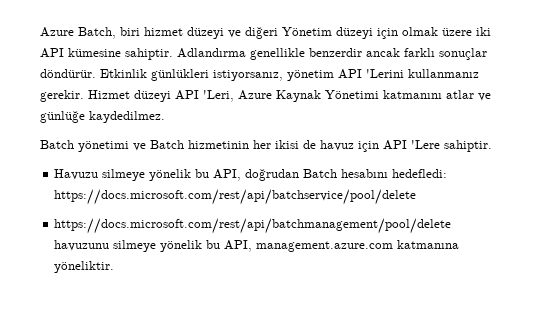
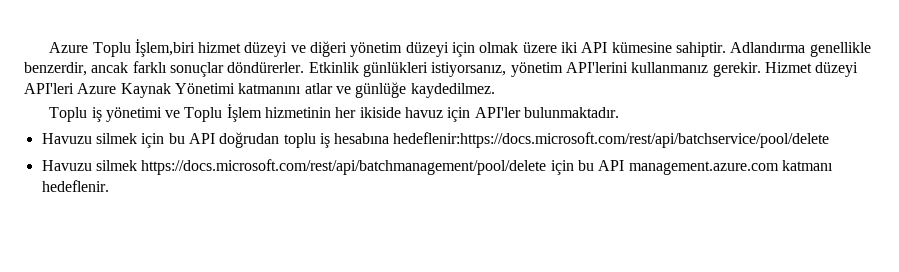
[40,27,140,39] Azure Batch, biri -> [49,39,195,57] Azure Toplu İşlem,biri
[282,27,332,36] Yönetim -> [350,42,403,57] yönetim
[309,48,362,57] benzerdir -> [24,62,87,76] benzerdir,
[40,69,96,78] döndürür. -> [227,62,305,73] döndürerler.
[338,69,404,79] API 'Lerini -> [565,62,628,73] API'lerini
[175,90,234,102] API 'Leri, -> [24,83,74,94] API'leri
[40,140,492,152] [54,169,448,181] [54,189,417,205] [54,218,452,234] [54,240,460,252] [54,261,115,273] Batch yönetimi ve Batch hizmetinin her ikisi de havuz için API 'Lere sahiptir. // Havuzu silmeye yönelik bu API, doğrudan Batch hesabını hedefledi: https://docs.microsoft.com/rest/api/batchservice/pool/delete // https://docs.microsoft.com/rest/api/batchmanagement/pool/delete havuzunu silmeye yönelik bu API, management.azure.com katmanına yöneliktir. -> [49,104,620,122] [41,132,830,148] [41,159,833,175] [41,180,109,192] Toplu iş yönetimi ve Toplu İşlem hizmetinin her ikiside havuz için API'ler bulunmaktadır. // Havuzu silmek için bu API doğrudan toplu iş hesabına hedeflenir:https://docs.microsoft.com/rest/api/batchservice/pool/delete // Havuzu silmek https://docs.microsoft.com/rest/api/batchmanagement/pool/delete için bu API management.azure.com katmanı hedeflenir.

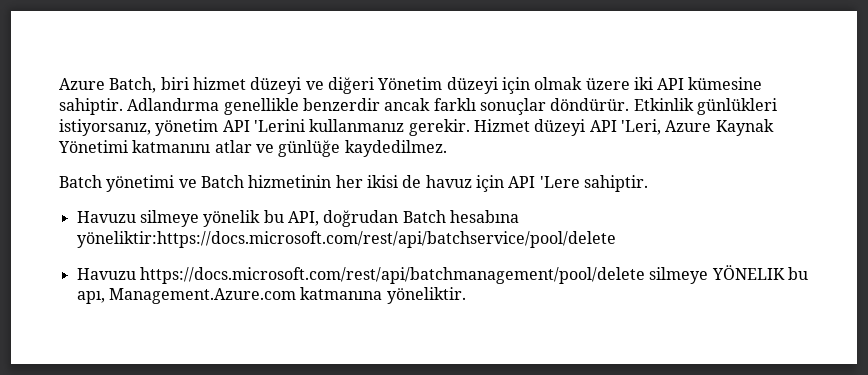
[49,39,195,57] Azure Toplu İşlem,biri -> [59,77,189,93] Azure Batch, biri
[350,42,403,57] yönetim -> [377,77,443,90] Yönetim
[24,62,87,76] benzerdir, -> [302,98,380,111] benzerdir
[227,62,305,73] döndürerler. -> [550,98,630,111] döndürür.
[565,62,628,73] API'lerini -> [222,119,305,132] API 'Lerini
[24,83,74,94] API'leri -> [589,119,661,135] API 'Leri,
[49,104,620,122] [41,132,830,148] [41,159,833,175] [41,180,109,192] Toplu iş yönetimi ve Toplu İşlem hizmetinin her ikiside havuz için API'ler bulunmaktadır. // Havuzu silmek için bu API doğrudan toplu iş hesabına hedeflenir:https://docs.microsoft.com/rest/api/batchservice/pool/delete // Havuzu silmek https://docs.microsoft.com/rest/api/batchmanagement/pool/delete için bu API management.azure.com katmanı hedeflenir. -> [59,175,648,192] [76,210,519,227] [76,231,616,248] [76,265,808,284] [76,287,466,304] Batch yönetimi ve Batch hizmetinin her ikisi de havuz için API 'Lere sahiptir. // Havuzu silmeye yönelik bu API, doğrudan Batch hesabına yöneliktir:https://docs.microsoft.com/rest/api/batchservice/pool/delete // Havuzu https://docs.microsoft.com/rest/api/batchmanagement/pool/delete silmeye YÖNELIK bu apı, Management.Azure.com katmanına yöneliktir.

